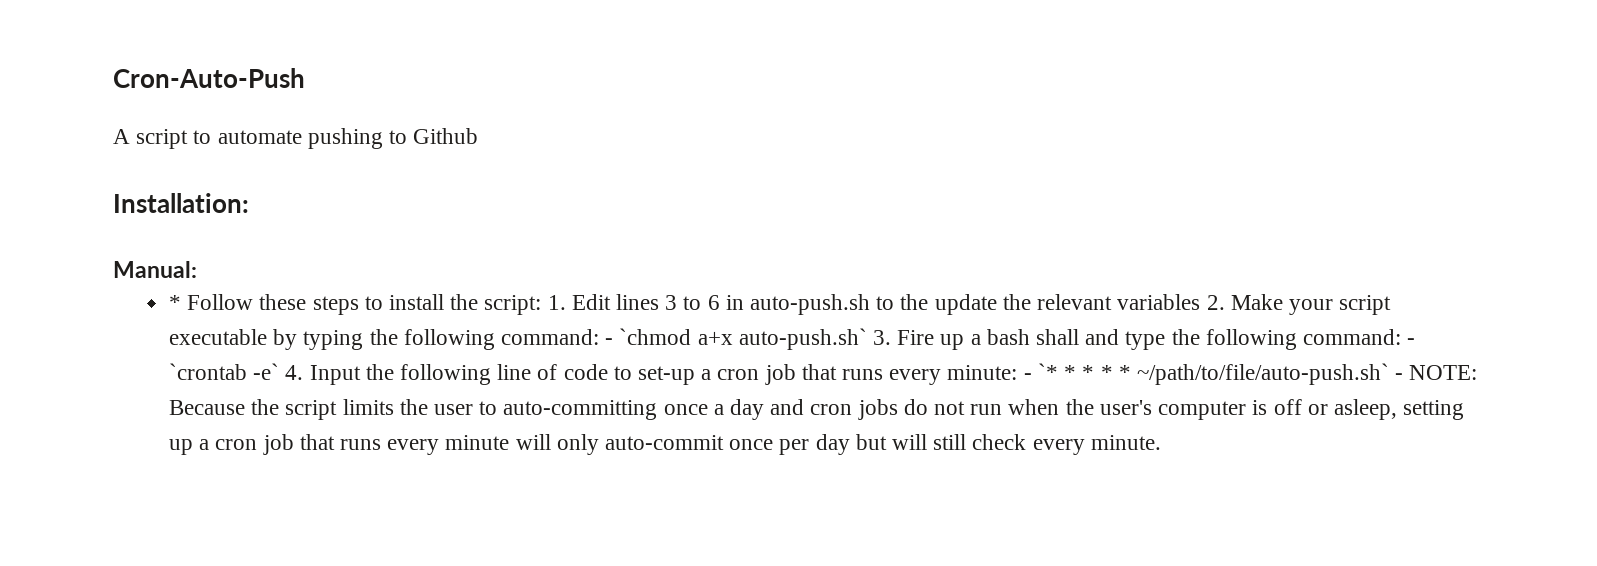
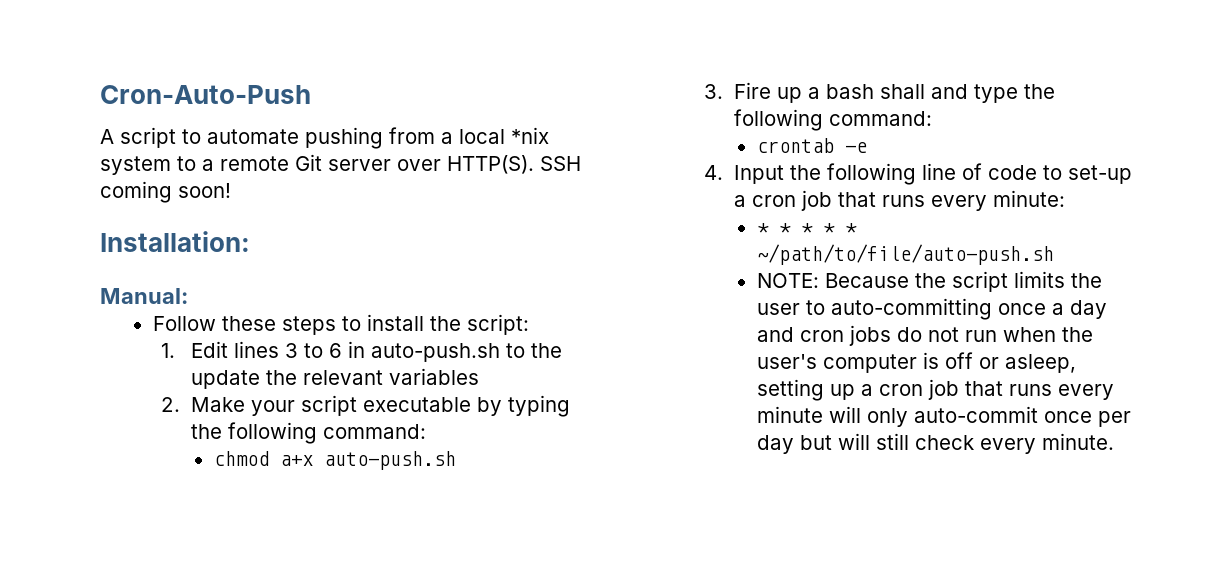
[389,128,479,144] to Github -> [389,127,549,144] [100,154,581,175] [100,181,231,203] from a local *nix system to a remote Git server over HTTP(S). SSH coming soon!
[168,295,181,310] * -> (188, 296) none
(542, 305) none -> (529, 324) //
(1201, 302) none -> (480, 376) //
[605,328,867,350] - `chmod a+x auto-push.sh` -> [213,451,456,470] // chmod a+x auto-push.sh //
[1407,338,1416,345] [168,363,280,380] - `crontab -e` -> [756,138,867,153] // crontab -e //
[1023,363,1404,385] - `* * * * * ~/path/to/file/auto-push.sh` - -> [756,223,857,234] [756,244,1054,265] // * * * * * ~/path/to/file/auto-push.sh //

